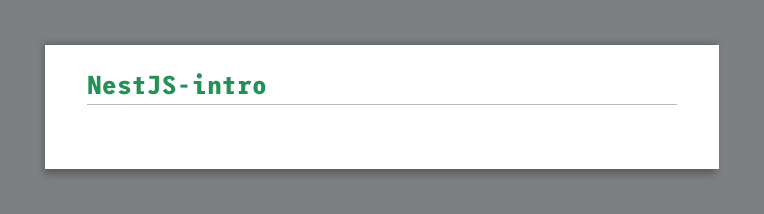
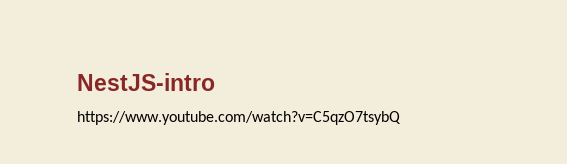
(267, 84) none -> [77,111,401,125] // https://www.youtube.com/watch?v=C5qzO7tsybQ

